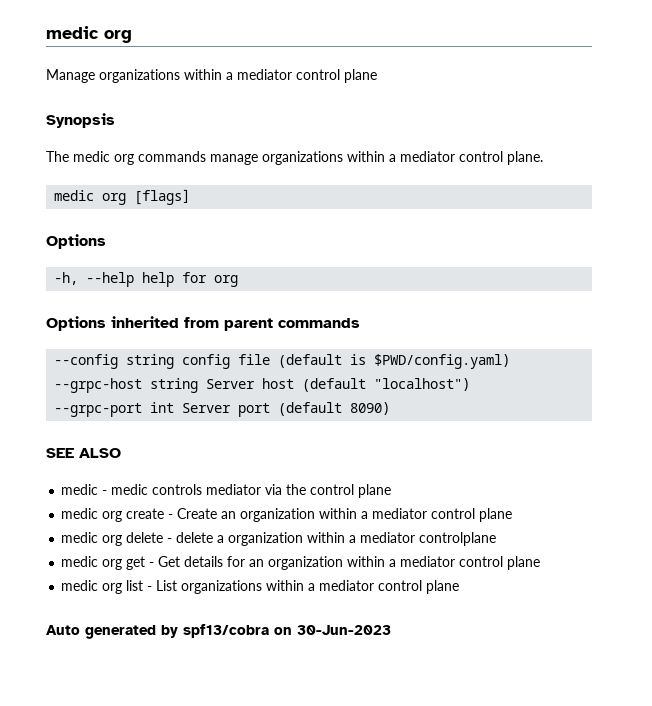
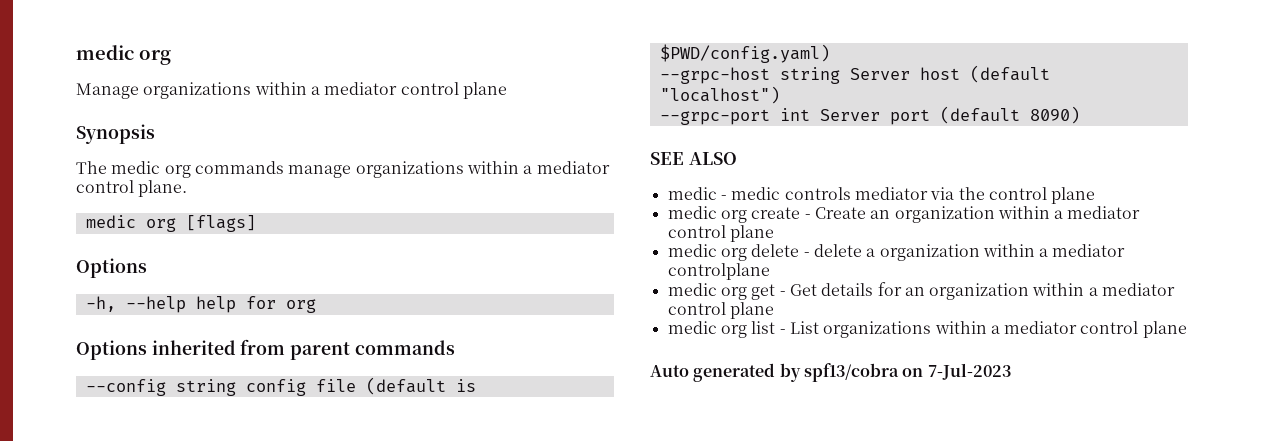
[297,625,391,635] 30-Jun-2023 -> [927,363,1011,380] 7-Jul-2023

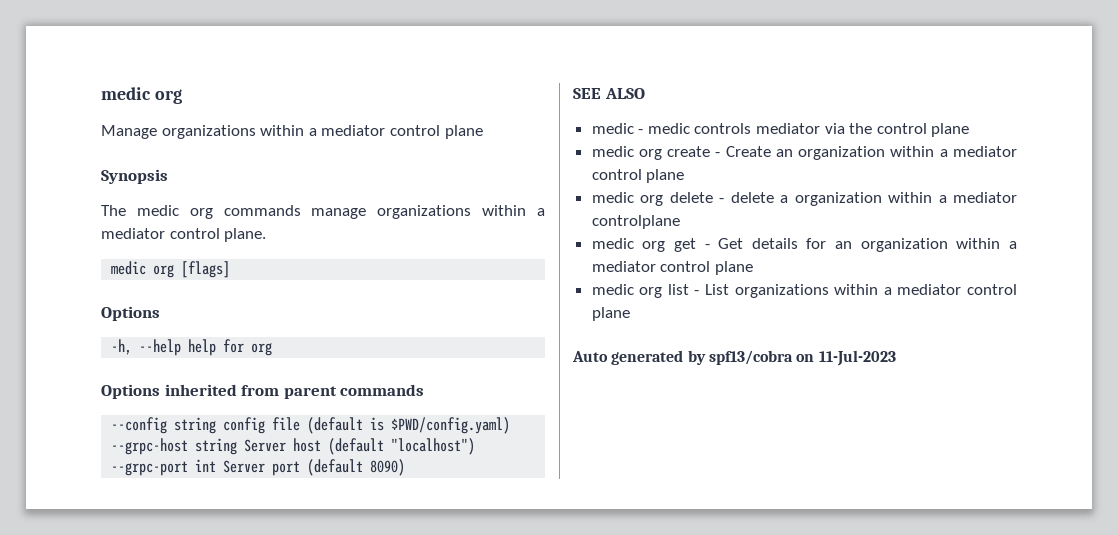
[927,363,1011,380] 7-Jul-2023 -> [818,350,896,366] 11-Jul-2023

